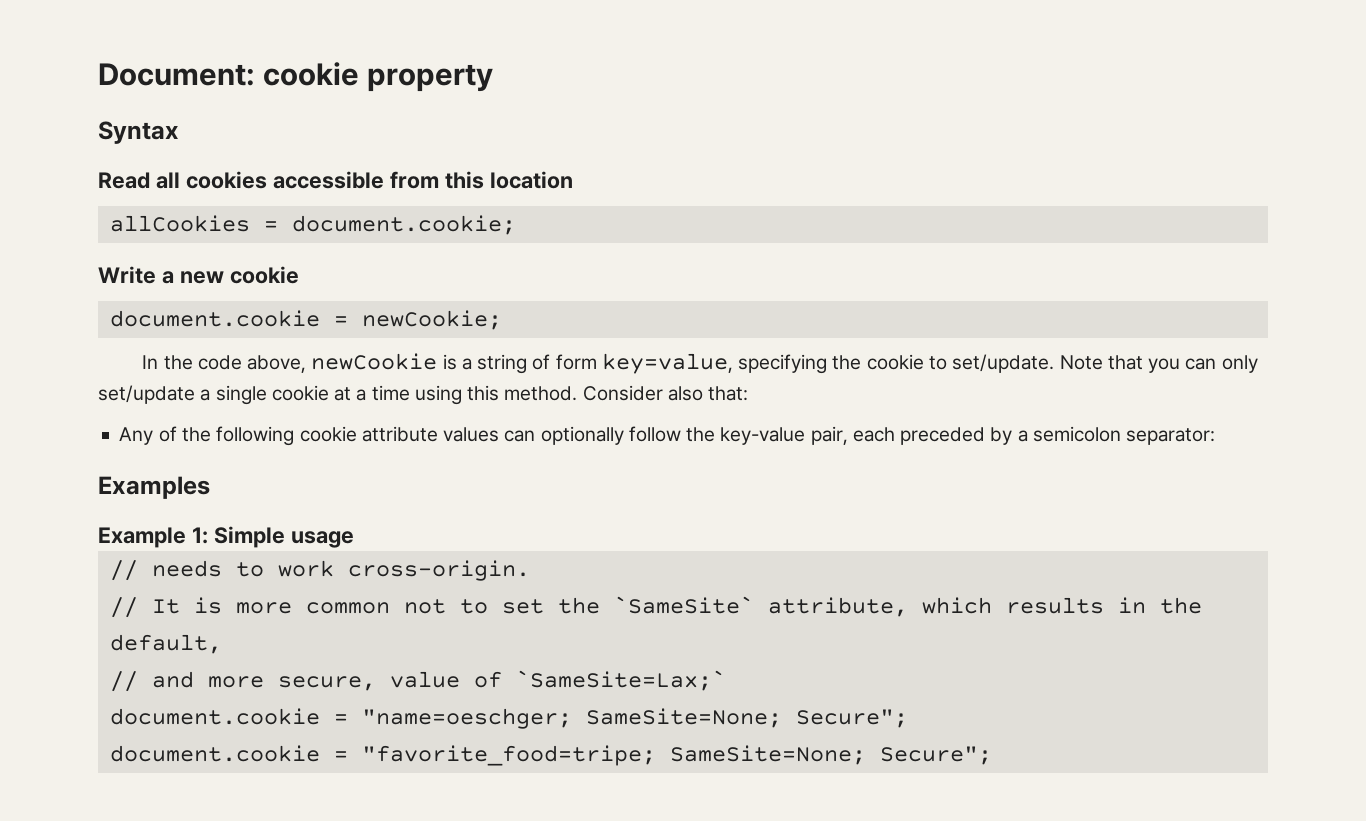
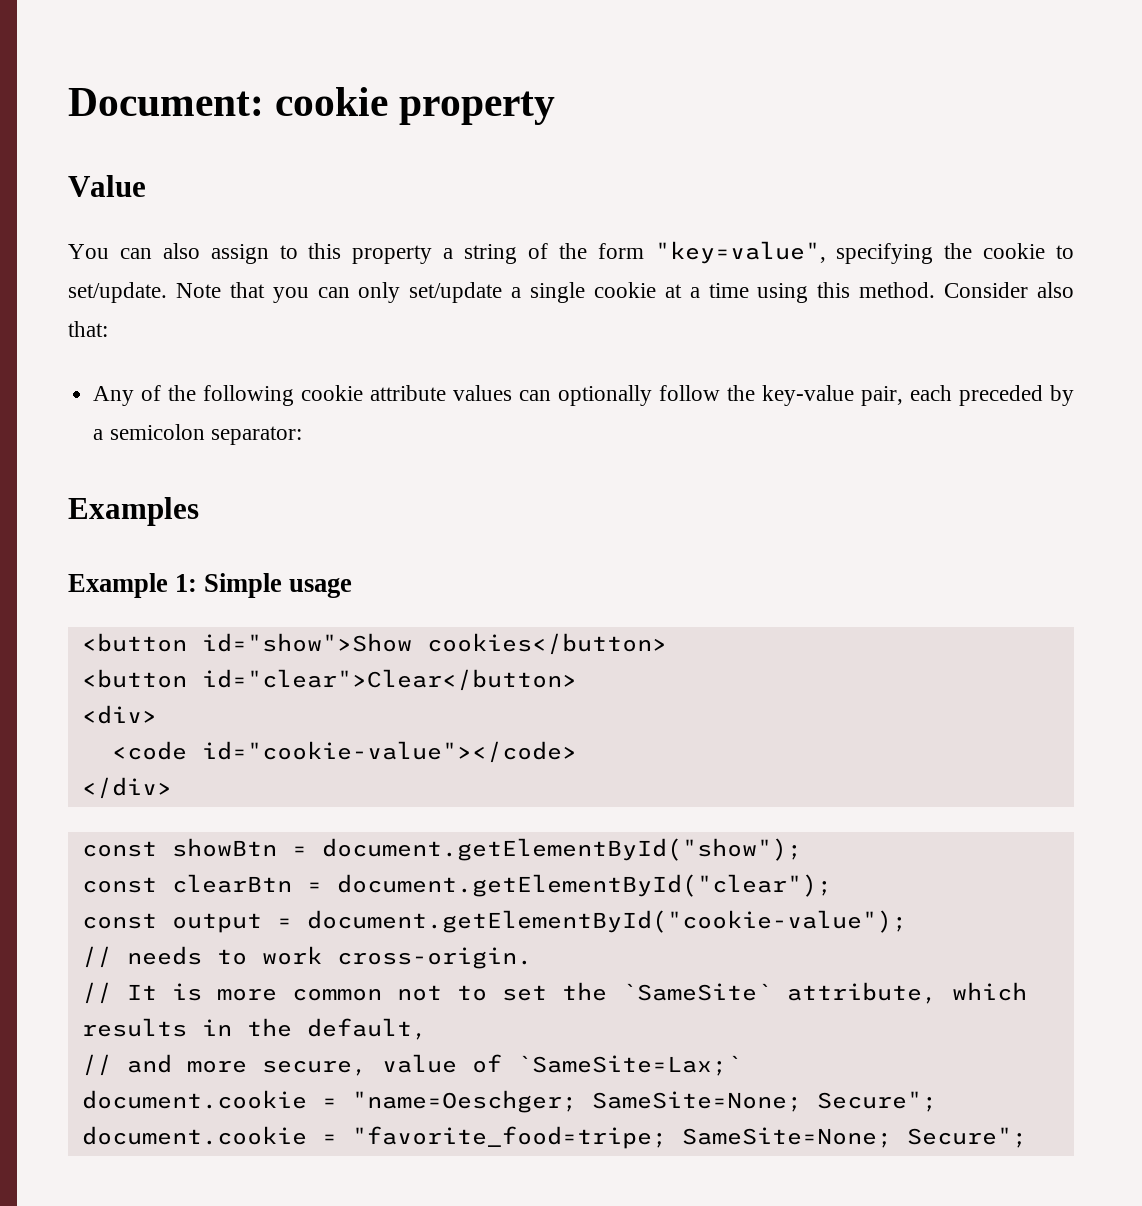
[98,121,179,144] [98,171,573,189] [109,215,516,235] [98,266,299,284] [109,310,502,330] [142,353,733,374] Syntax // Read all cookies accessible from this location // allCookies = document.cookie; // Write a new cookie // document.cookie = newCookie; // In the code above, newCookie is a string of form key=value, -> [68,175,146,197] [68,241,826,264] Value // You can also assign to this property a string of the form "key=value",
(354, 539) none -> [81,633,667,655] [81,669,577,691] [81,705,157,724] [111,741,577,763] [81,777,172,799] [81,838,802,861] [81,874,832,897] [81,910,907,933] // <button id="show">Show cookies</button> // <button id="clear">Clear</button> // <div> // <code id="cookie-value"></code> // </div> // const showBtn = document.getElementById("show"); // const clearBtn = document.getElementById("clear"); // const output = document.getElementById("cookie-value");
[361,708,572,729] "name=oeschger; -> [351,1090,577,1113] "name=Oeschger;

